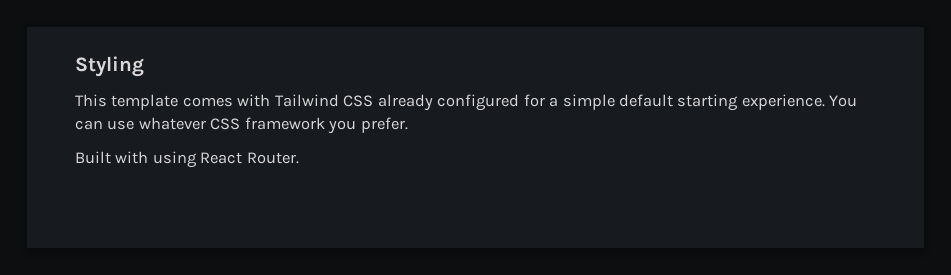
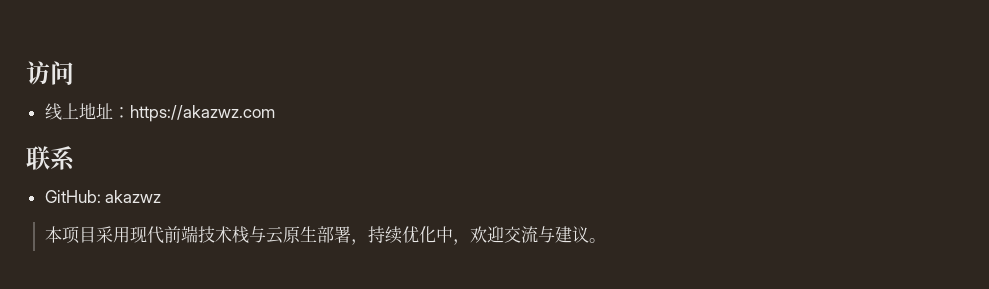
[75,56,144,77] [75,94,858,111] [75,117,408,134] [75,151,299,168] Styling // This template comes with Tailwind CSS already configured for a simple default starting experience. You can use whatever CSS framework you prefer. // Built with using React Router. -> [26,61,74,85] [44,103,275,122] [26,146,75,171] [44,190,162,203] [44,225,606,245] 访问 // 线上地址：https://akazwz.com // 联系 // GitHub: akazwz // 本项目采用现代前端技术栈与云原生部署，持续优化中，欢迎交流与建议。

